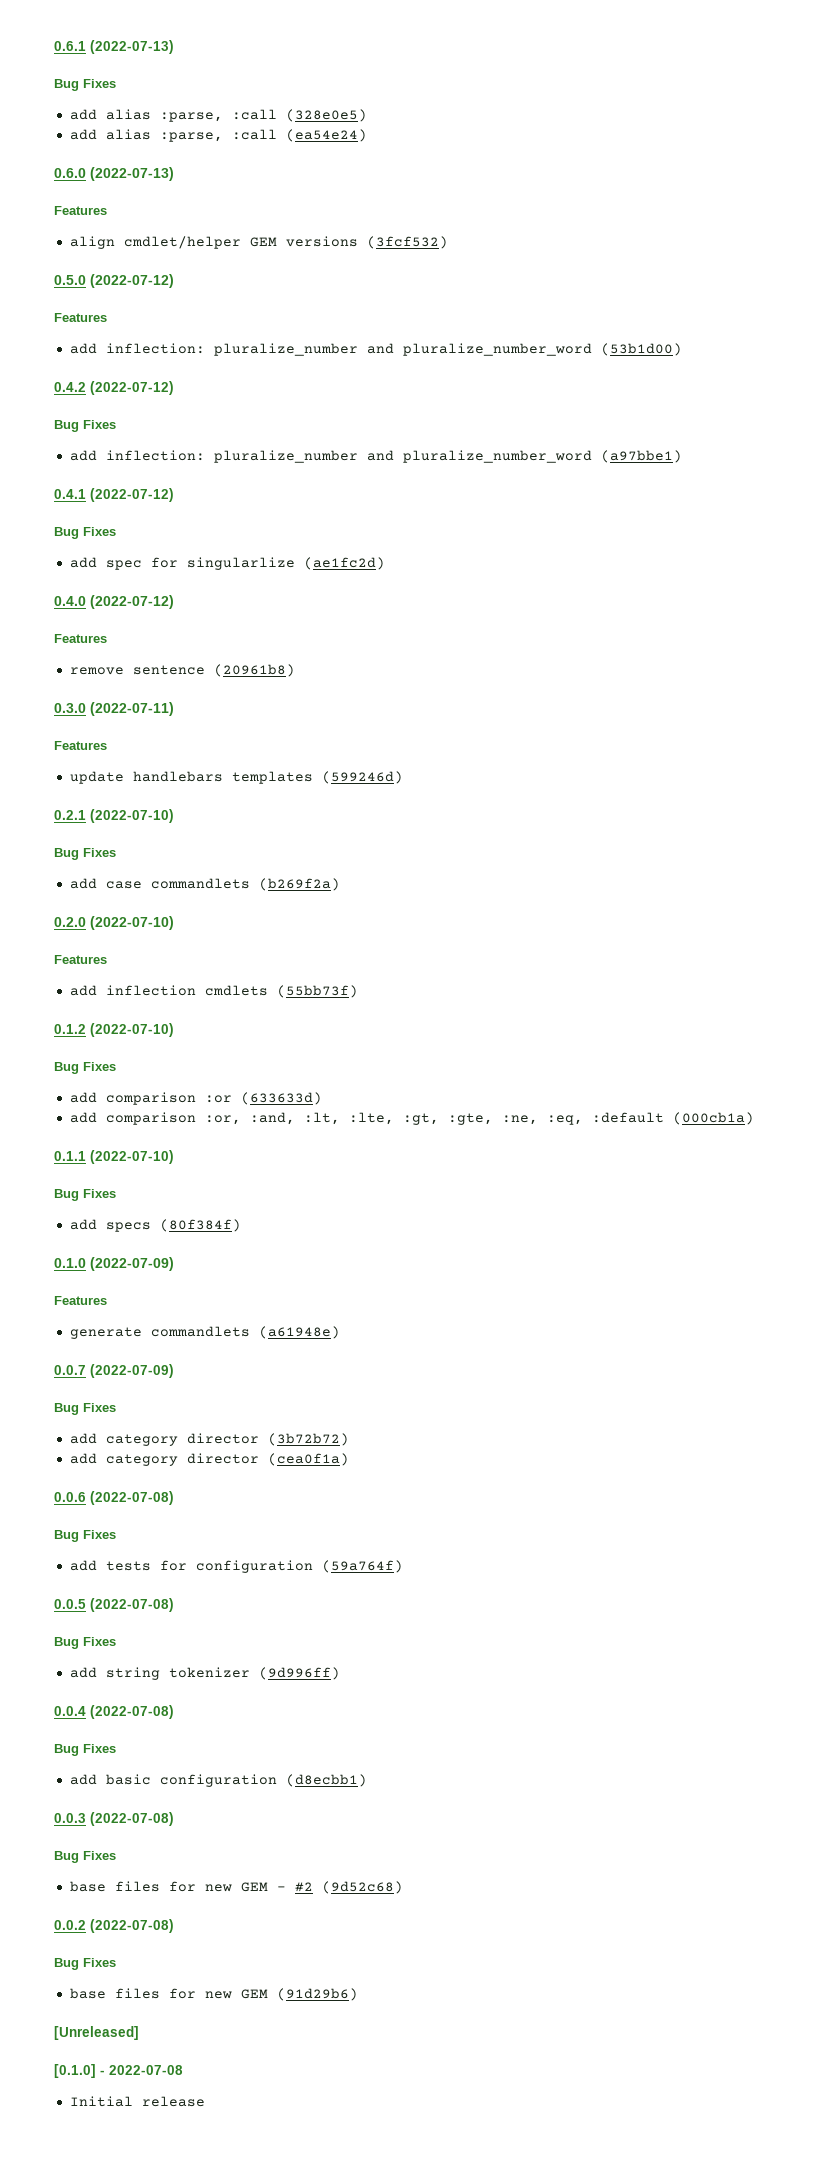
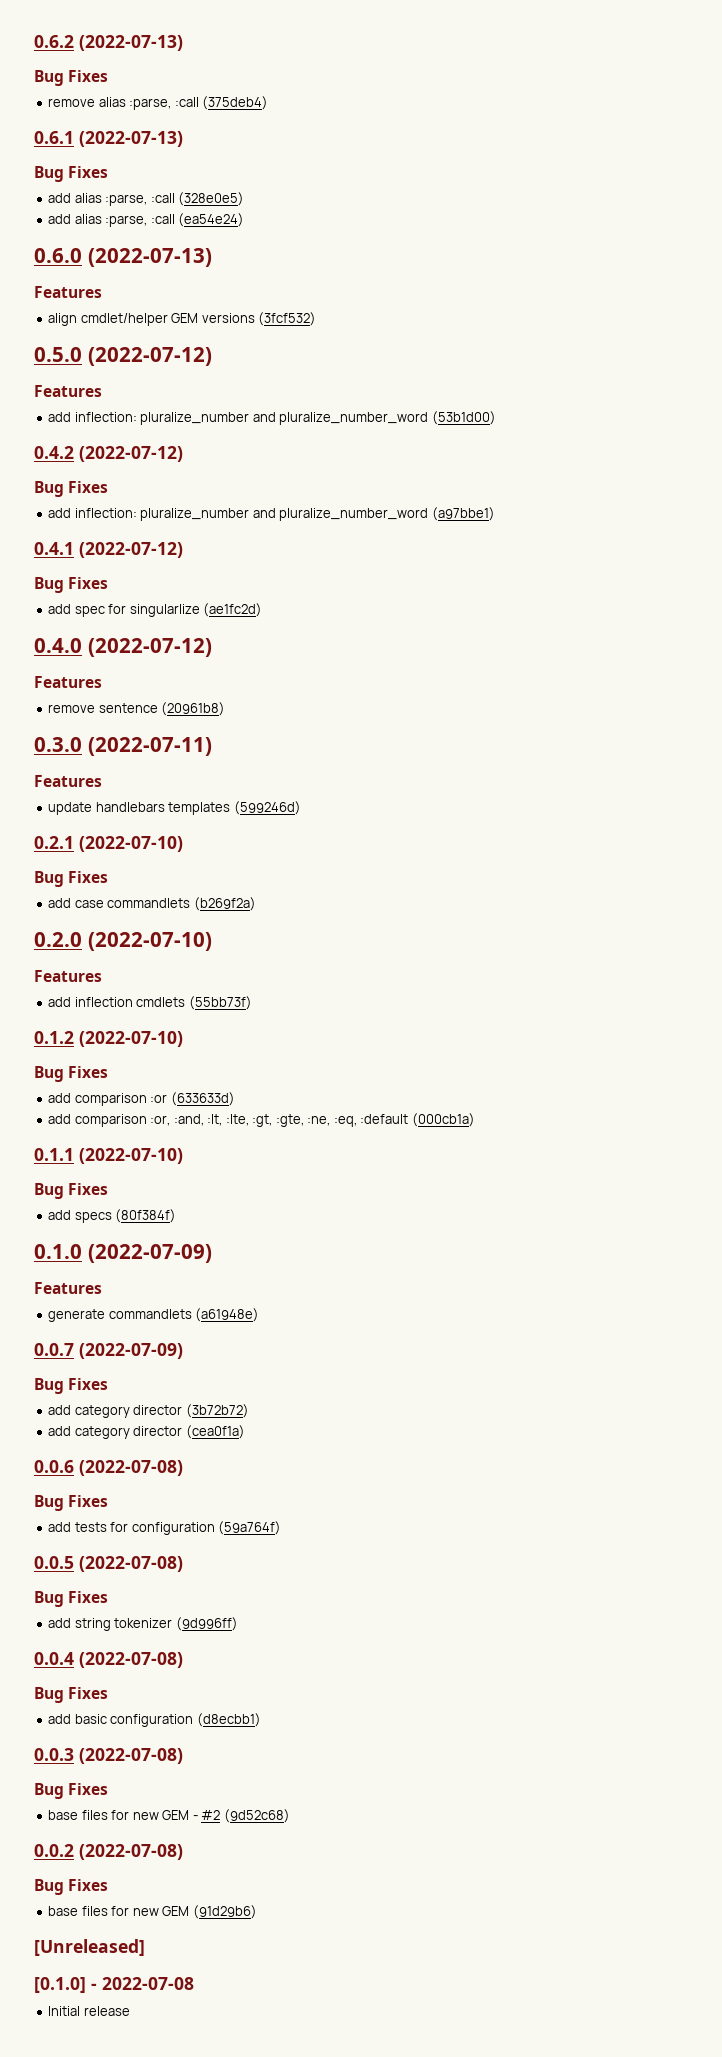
(54, 46) none -> [34,35,183,51] [34,70,109,86] [48,96,269,110] 0.6.2 (2022-07-13) // Bug Fixes // remove alias :parse, :call (375deb4) //

